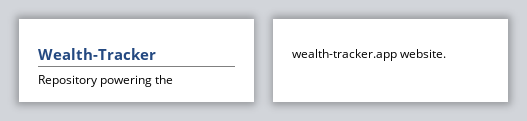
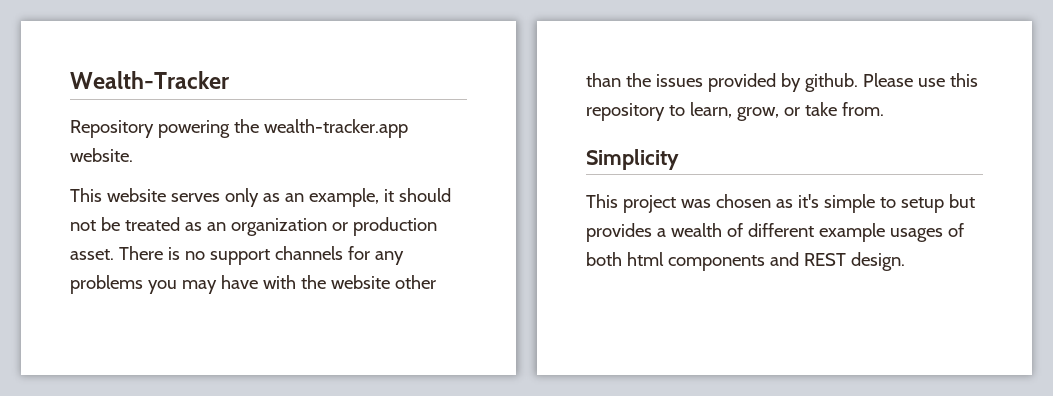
(447, 53) none -> [70,188,451,207] [70,217,437,236] [70,246,404,265] [70,275,436,294] [586,73,978,92] [586,102,884,121] [586,149,679,170] [586,194,975,213] [586,223,964,242] [586,252,905,271] // This website serves only as an example, it should not be treated as an organization or production asset. There is no support channels for any problems you may have with the website other than the issues provided by github. Please use this repository to learn, grow, or take from. // Simplicity // This project was chosen as it's simple to setup but provides a wealth of different example usages of both html components and REST design.

